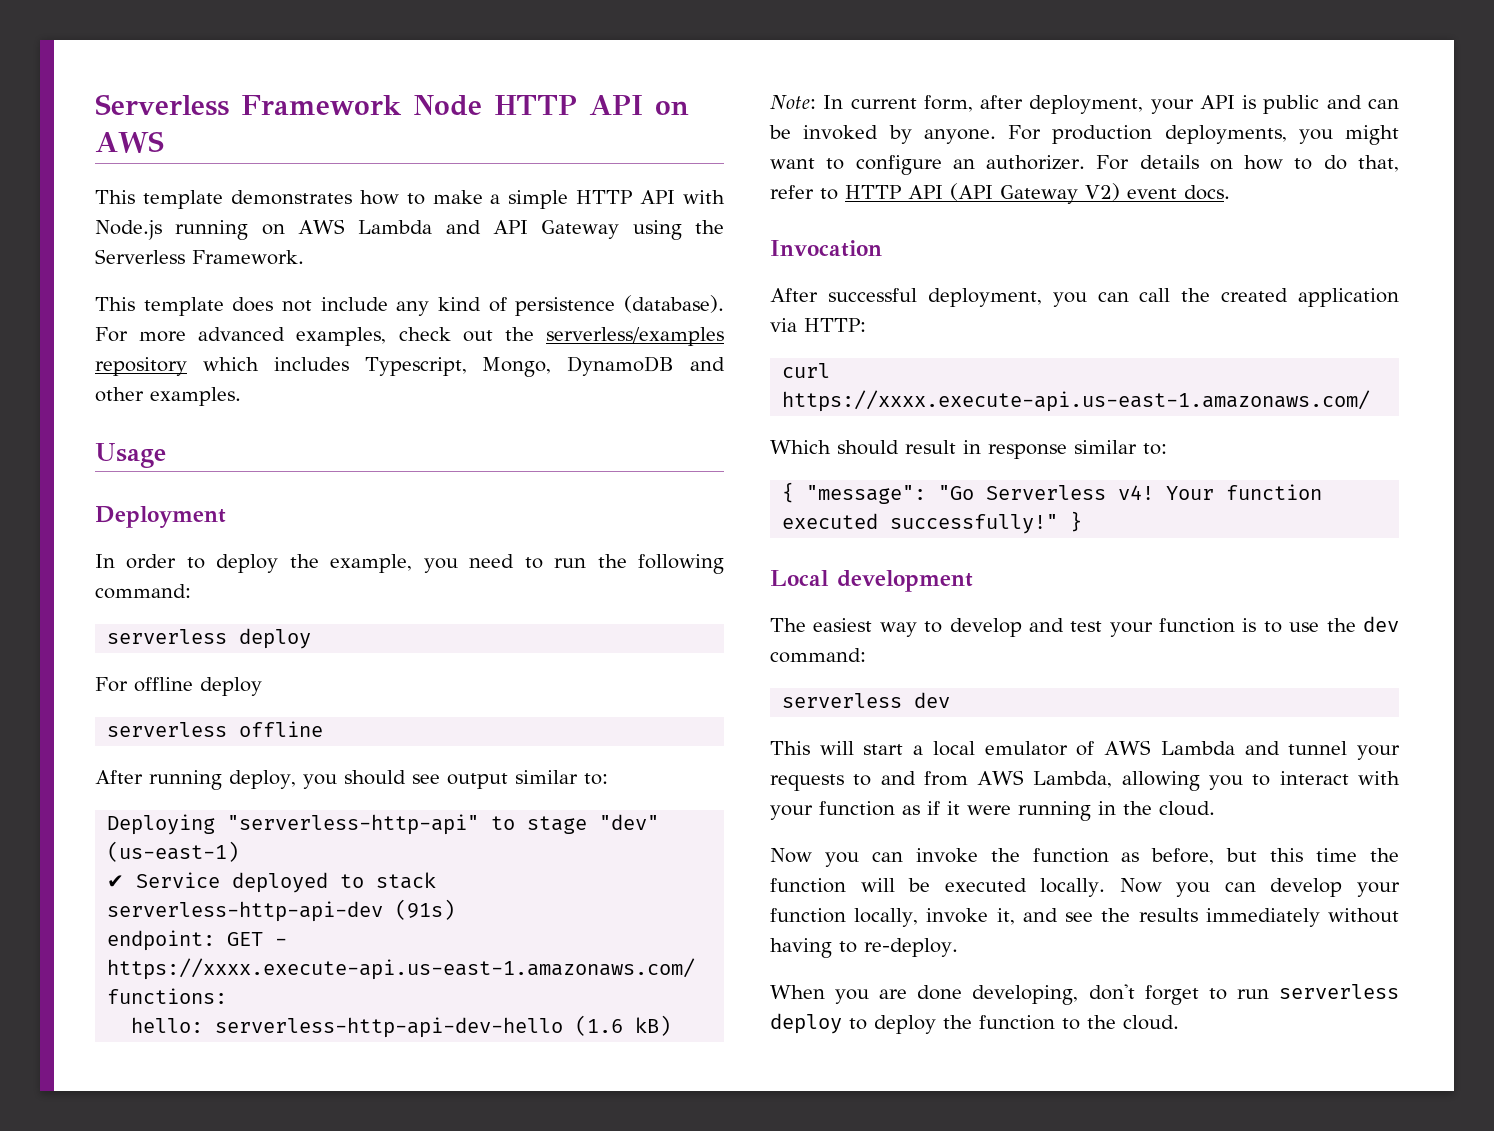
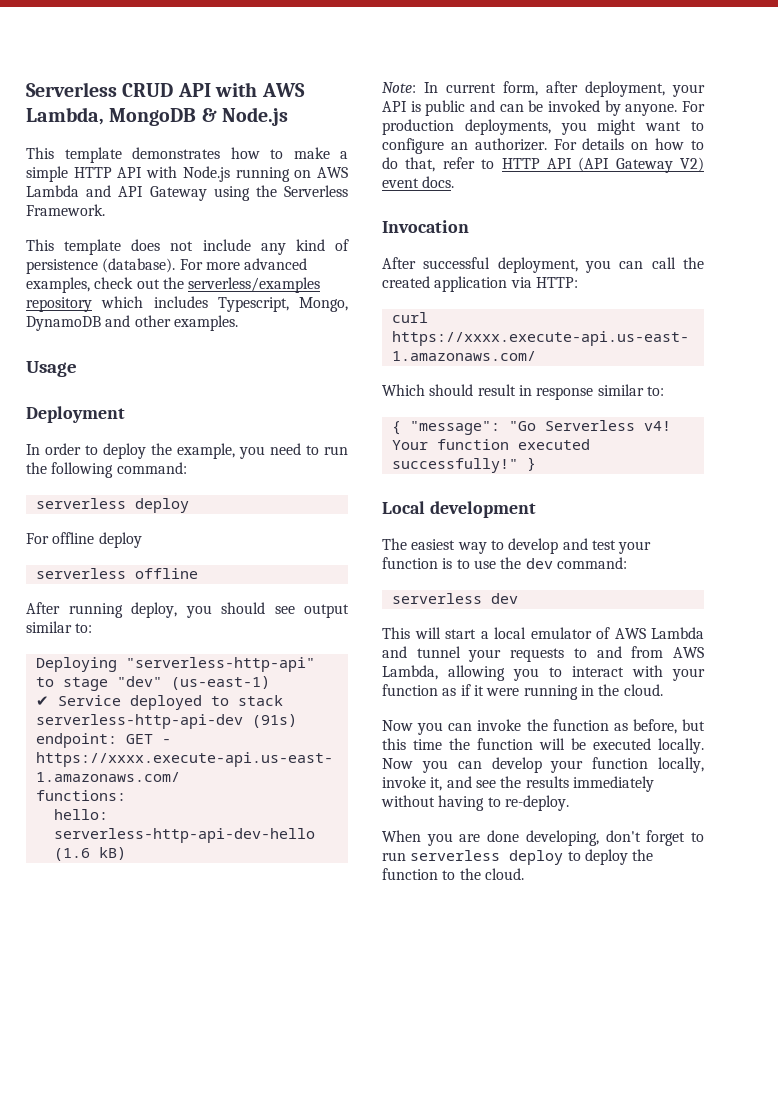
[95,94,689,116] [95,131,164,153] Serverless Framework Node HTTP API on AWS -> [26,82,305,97] [26,107,289,126] Serverless CRUD API with AWS Lambda, MongoDB & Node.js

